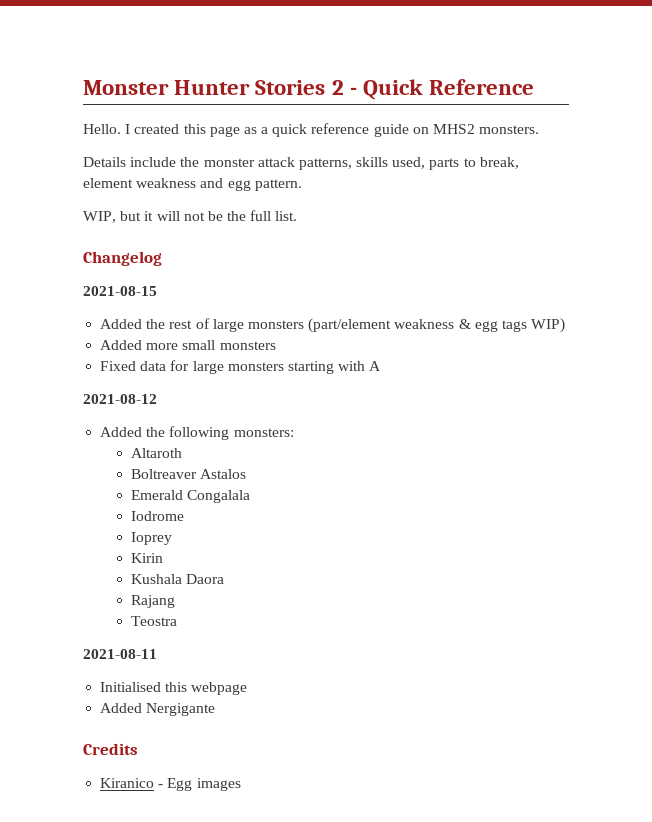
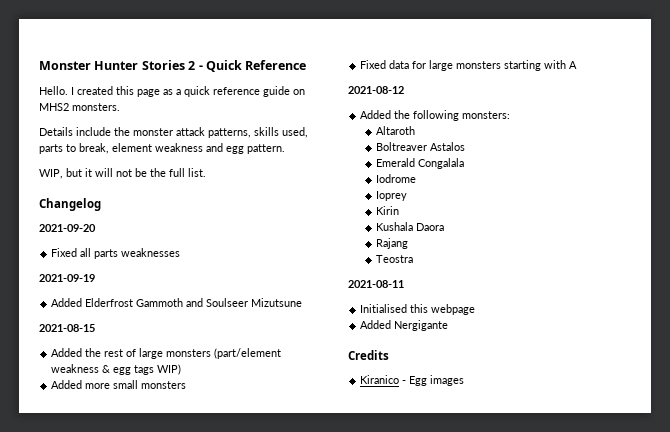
(162, 258) none -> [39,224,96,232] [51,248,181,259] [39,274,95,282] [51,298,303,307] // 2021-09-20 // Fixed all parts weaknesses // 2021-09-19 // Added Elderfrost Gammoth and Soulseer Mizutsune

